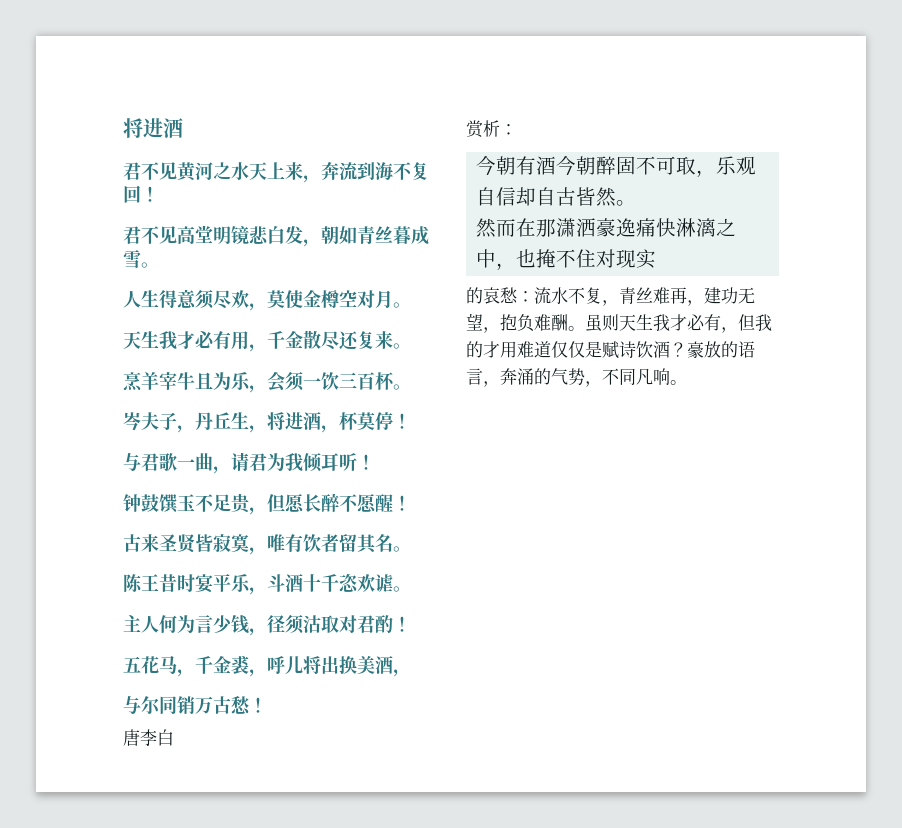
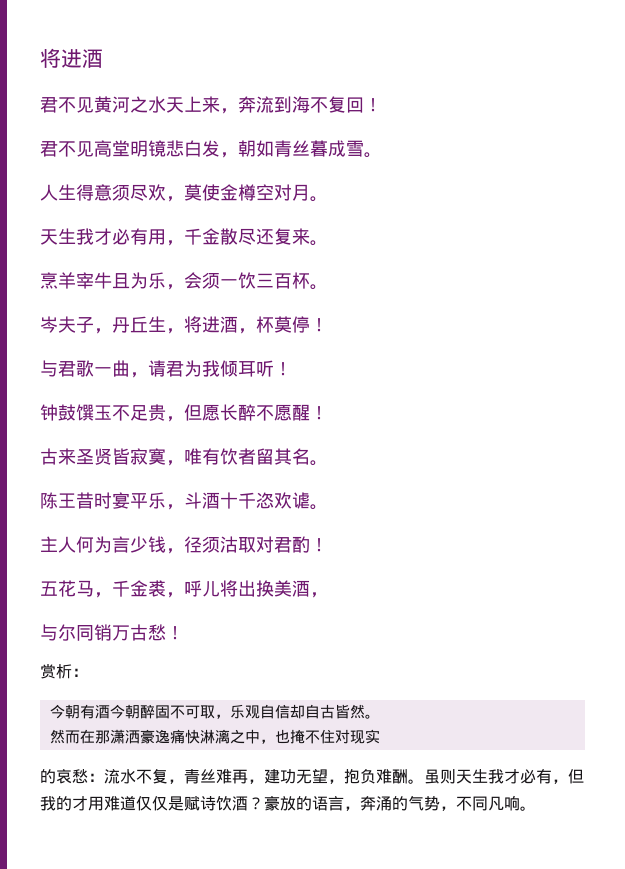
[123,729,174,746] // 唐李白 -> (184, 633) none

